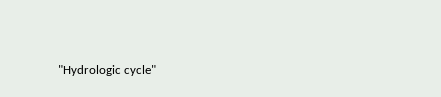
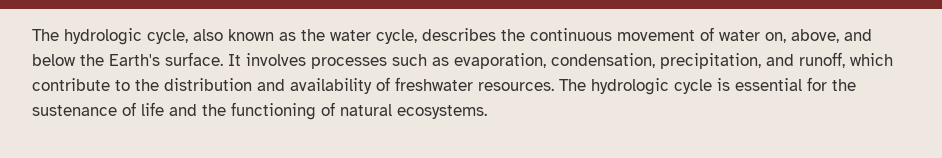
[58,65,157,76] "Hydrologic cycle" -> [32,27,872,45] [32,52,893,69] [32,77,856,95] [32,102,487,120] The hydrologic cycle, also known as the water cycle, describes the continuous movement of water on, above, and below the Earth's surface. It involves processes such as evaporation, condensation, precipitation, and runoff, which contribute to the distribution and availability of freshwater resources. The hydrologic cycle is essential for the sustenance of life and the functioning of natural ecosystems.

